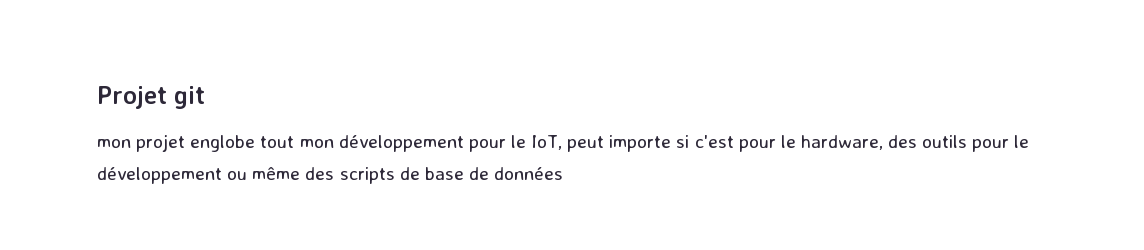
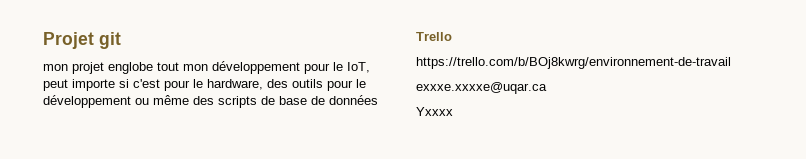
(564, 173) none -> [416,32,452,41] [416,57,731,69] [416,82,547,94] [416,107,453,116] // Trello // https://trello.com/b/BOj8kwrg/environnement-de-travail // exxxe.xxxxe@uqar.ca // Yxxxx

